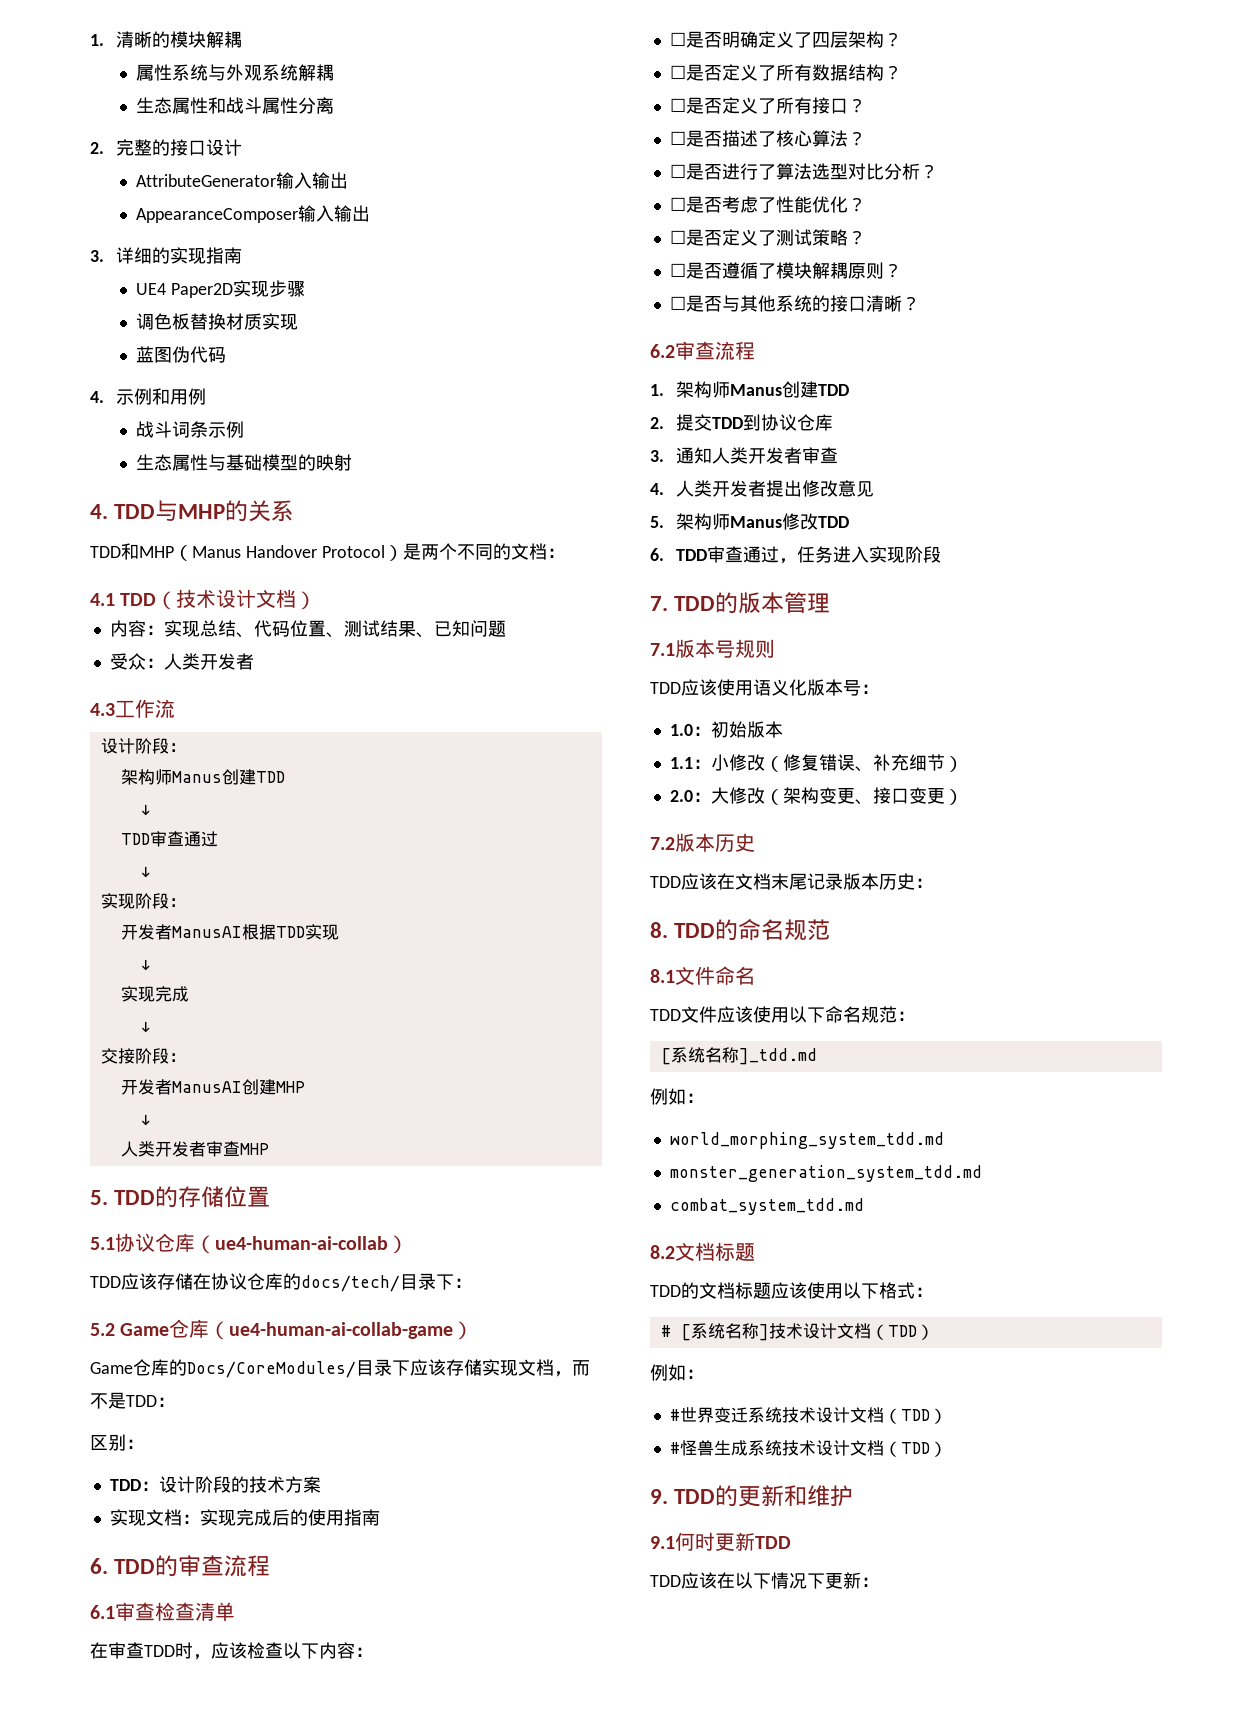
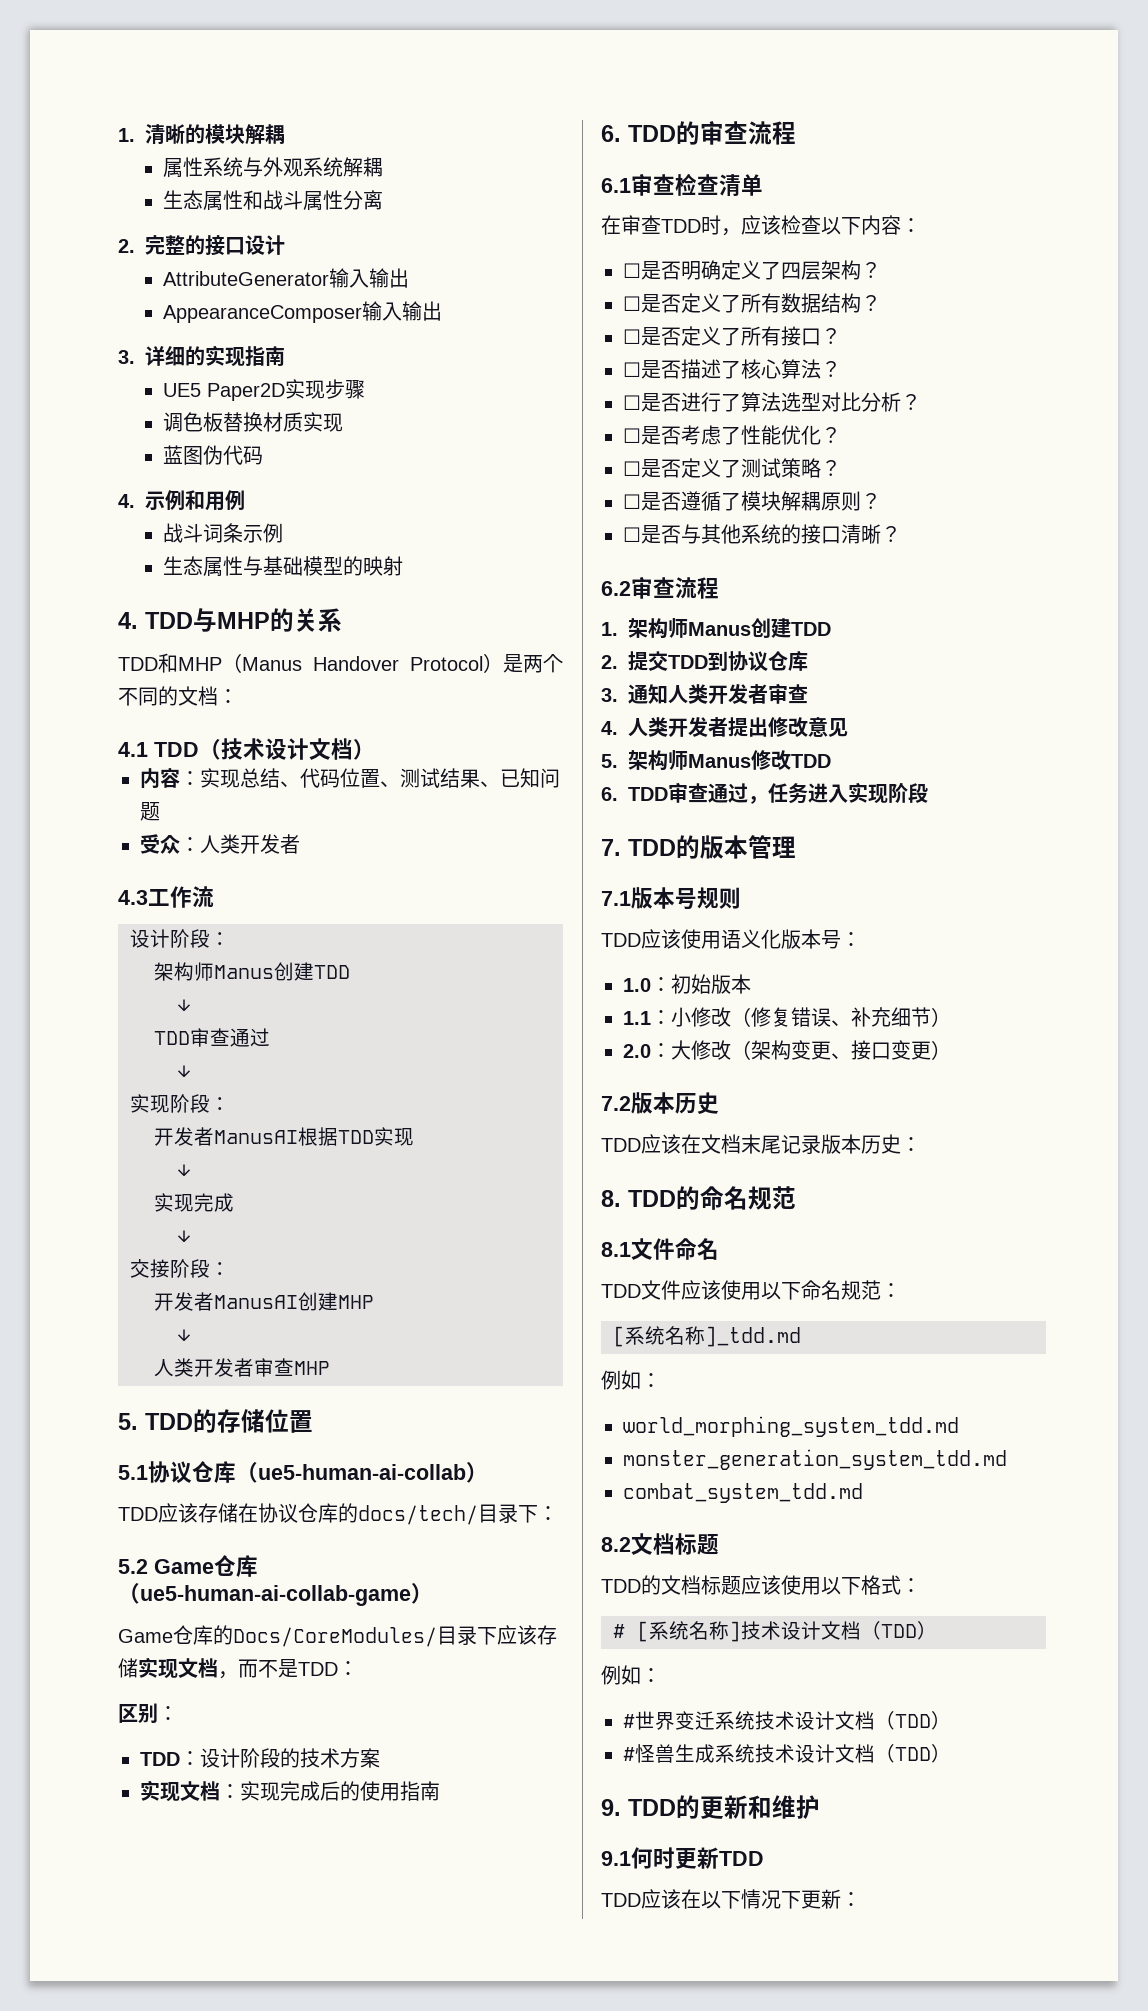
[135,283,166,295] UE4 -> [163,383,202,397] UE5
[215,1236,388,1250] ue4-human-ai-collab -> [258,1464,466,1480] ue5-human-ai-collab
[229,1322,454,1339] ue4-human-ai-collab-game -> [140,1585,411,1606] ue5-human-ai-collab-game

